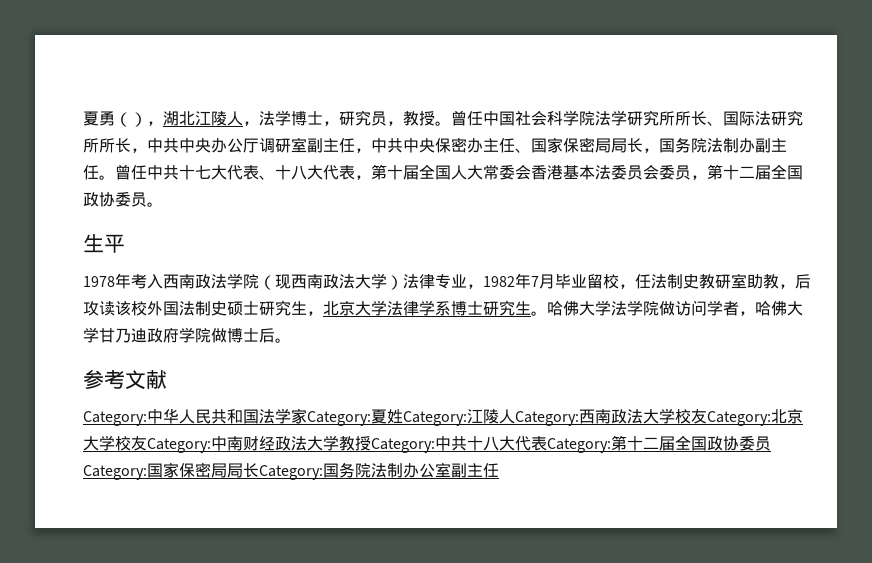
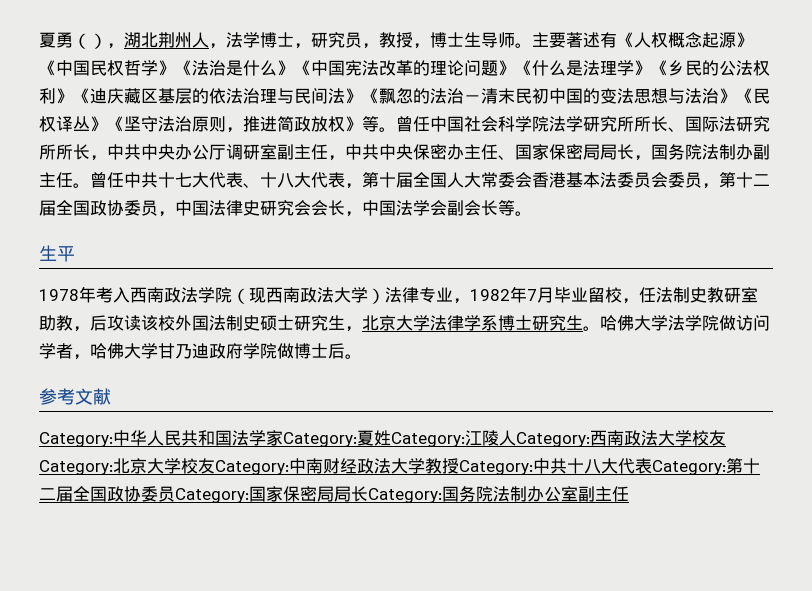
[195,111,227,126] 江陵 -> [158,32,192,48] 荆州
(435, 118) none -> [413,32,753,49] [39,60,770,76] [39,87,770,104] [39,116,379,133] ，博士生导师。主要著述有《人权概念起源》《中国民权哲学》《法治是什么》《中国宪法改革的理论问题》《什么是法理学》《乡民的公法权利》《迪庆藏区基层的依法治理与民间法》《飘忽的法治－清末民初中国的变法思想与法治》《民权译丛》《坚守法治原则，推进简政放权》等
(147, 199) none -> [158,200,515,217] ，中国法律史研究会会长，中国法学会副会长等

